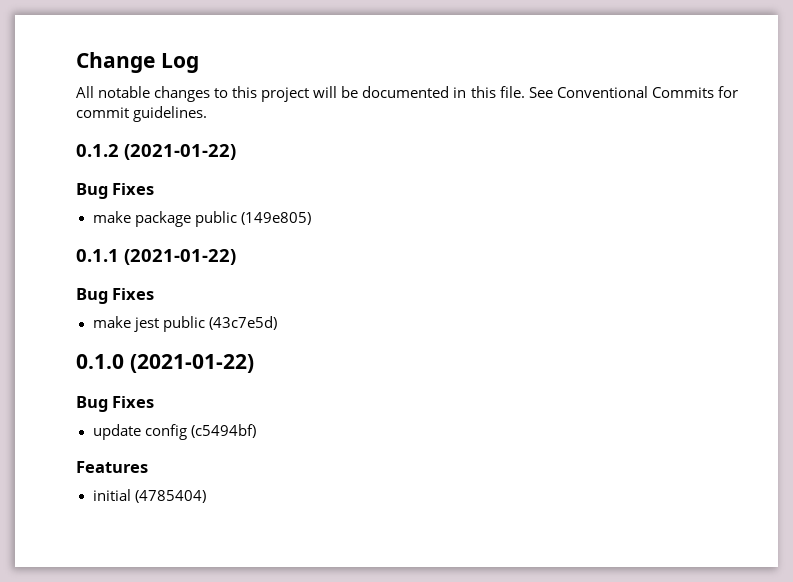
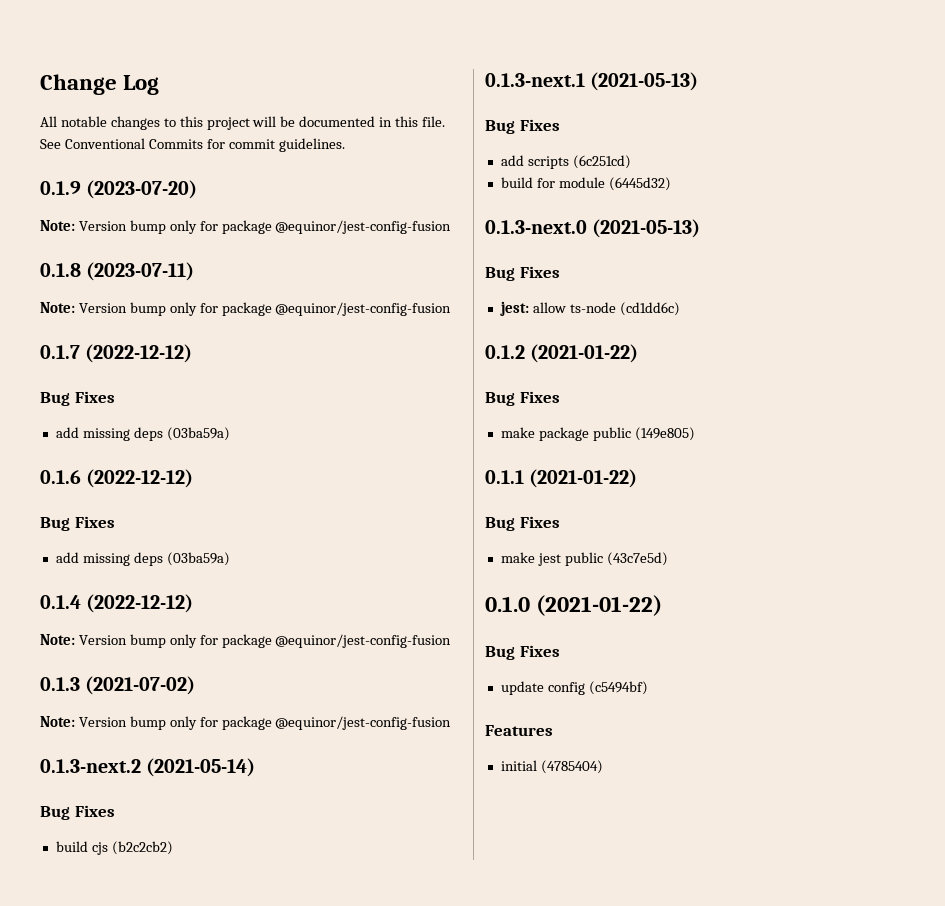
(208, 114) none -> [40,180,198,199] [40,220,452,234] [40,262,195,281] [40,302,452,316] [40,344,193,363] [40,391,115,406] [55,427,230,441] [40,469,194,488] [40,516,115,531] [55,552,230,566] [40,594,194,613] [40,634,452,648] [40,676,196,695] [40,716,452,730] [40,758,256,777] [40,805,115,820] [55,841,173,855] [485,72,699,91] [485,119,560,134] [500,155,631,169] [500,177,671,191] [485,219,701,238] [485,266,560,281] [499,301,680,316] // 0.1.9 (2023-07-20) // Note: Version bump only for package @equinor/jest-config-fusion // 0.1.8 (2023-07-11) // Note: Version bump only for package @equinor/jest-config-fusion // 0.1.7 (2022-12-12) // Bug Fixes // add missing deps (03ba59a) // 0.1.6 (2022-12-12) // Bug Fixes // add missing deps (03ba59a) // 0.1.4 (2022-12-12) // Note: Version bump only for package @equinor/jest-config-fusion // 0.1.3 (2021-07-02) // Note: Version bump only for package @equinor/jest-config-fusion // 0.1.3-next.2 (2021-05-14) // Bug Fixes // build cjs (b2c2cb2) // 0.1.3-next.1 (2021-05-13) // Bug Fixes // add scripts (6c251cd) // build for module (6445d32) // 0.1.3-next.0 (2021-05-13) // Bug Fixes // jest: allow ts-node (cd1dd6c)

